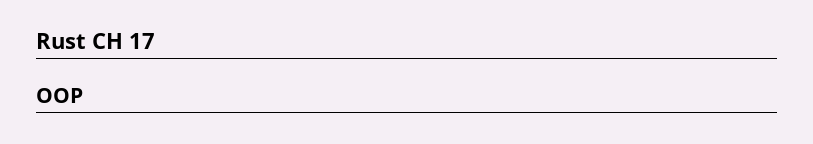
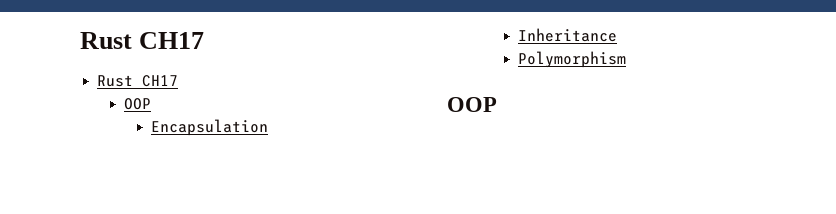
[36,33,155,49] Rust CH 17 -> [80,32,205,49] [97,75,179,87] [123,98,151,110] [150,119,268,136] [517,28,617,42] [517,51,626,68] Rust CH17 // Rust CH17 // OOP // Encapsulation // Inheritance // Polymorphism

